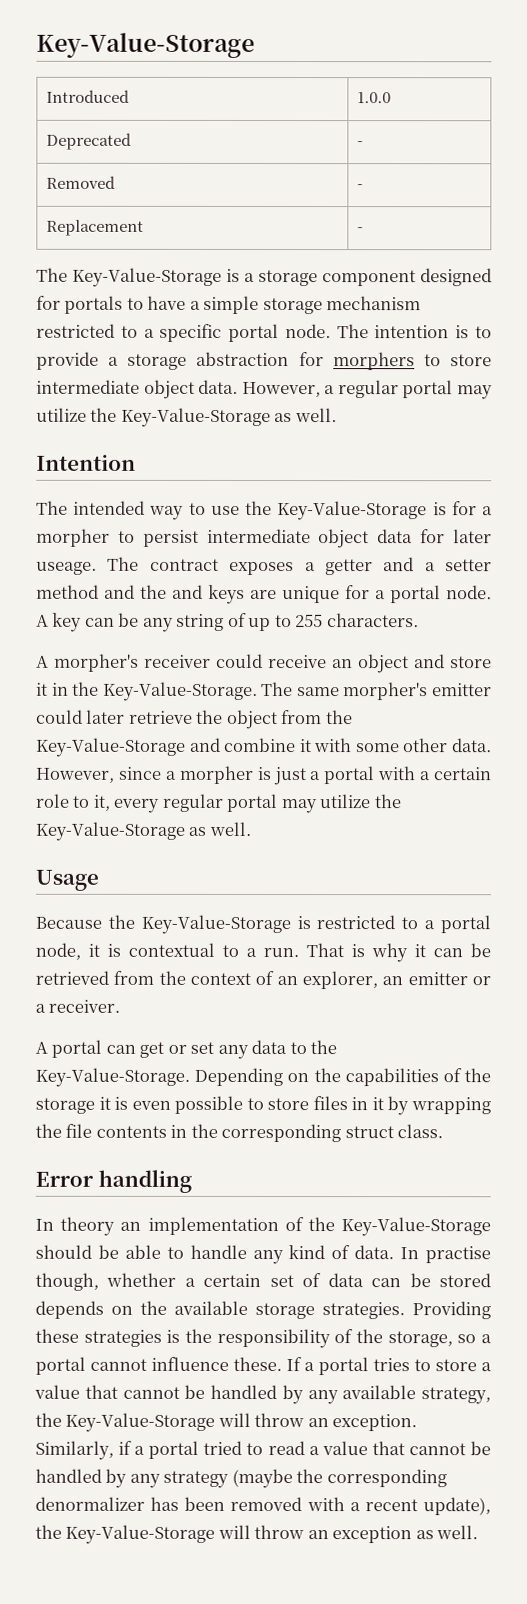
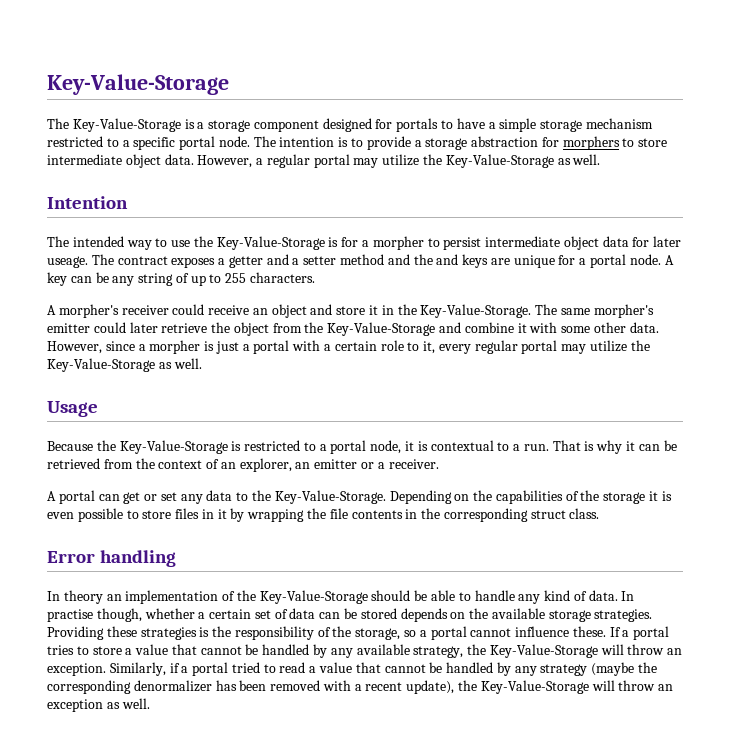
[36,32,255,58] [45,89,130,103] [356,92,391,104] [45,132,132,150] [356,141,363,147] [45,175,116,189] [356,184,363,190] [45,219,144,236] [356,227,363,233] Key-Value-Storage // Introduced | 1.0.0 // Deprecated | - // Removed | - // Replacement | - -> [47,74,229,95] Key-Value-Storage

